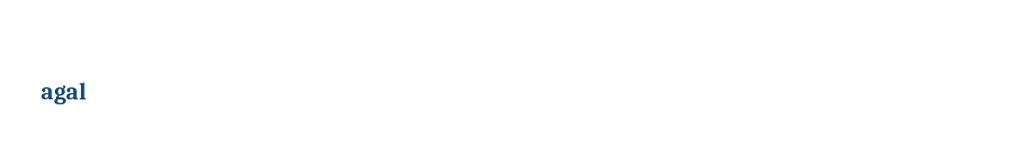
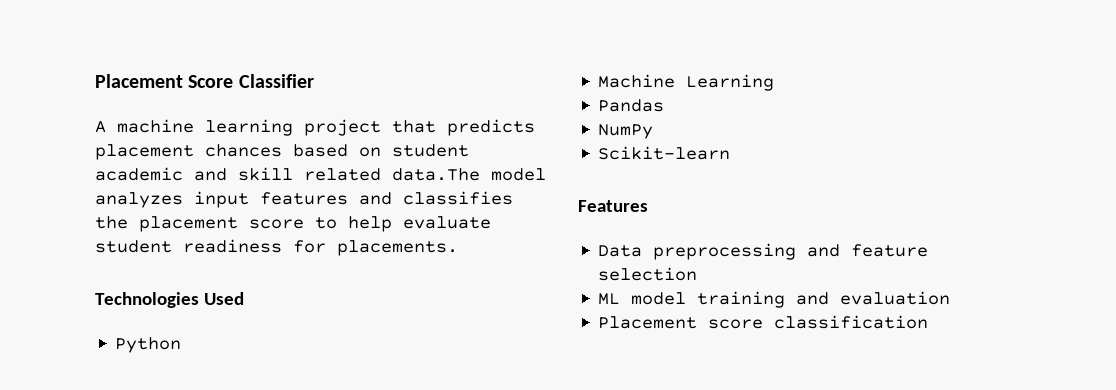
[40,82,86,105] agal -> [95,74,314,88] [95,119,535,136] [95,144,469,160] [95,167,546,181] [95,191,513,208] [95,216,491,232] [95,239,458,256] [95,292,244,308] [115,337,182,353] [598,74,775,91] [598,99,665,112] [598,124,654,139] [598,146,731,160] [578,200,648,212] [598,243,929,260] [598,267,698,281] [598,291,951,308] [598,315,929,329] Placement Score Classifier // A machine learning project that predicts placement chances based on student academic and skill related data.The model analyzes input features and classifies the placement score to help evaluate student readiness for placements. // Technologies Used // Python // Machine Learning // Pandas // NumPy // Scikit-learn // Features // Data preprocessing and feature selection // ML model training and evaluation // Placement score classification

